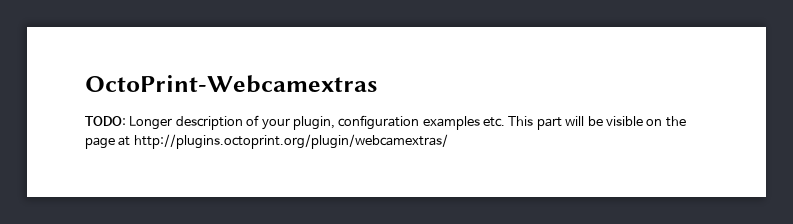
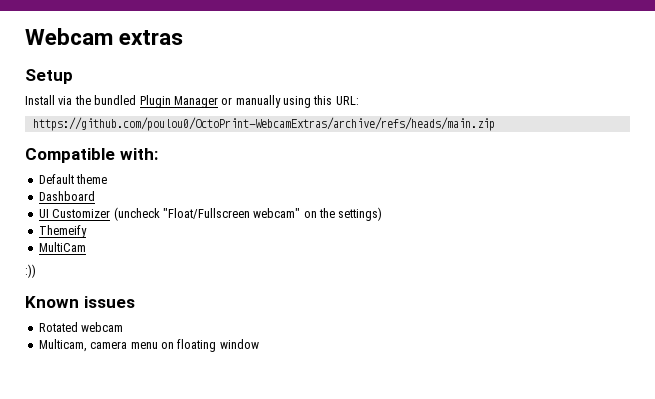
[85,75,377,93] [85,115,686,130] [85,134,448,149] OctoPrint-Webcamextras // TODO: Longer description of your plugin, configuration examples etc. This part will be visible on the page at http://plugins.octoprint.org/plugin/webcamextras/ -> [25,28,184,45] [25,69,73,84] [25,95,359,108] [32,117,495,131] [25,148,158,163] [38,174,108,184] [38,191,95,201] [38,207,383,221] [38,225,87,238] [38,242,86,252] [25,264,36,278] [25,296,135,308] [38,322,124,332] [38,339,259,352] Webcam extras // Setup // Install via the bundled Plugin Manager or manually using this URL: // https://github.com/poulou0/OctoPrint-WebcamExtras/archive/refs/heads/main.zip // Compatible with: // Default theme // Dashboard // UI Customizer (uncheck "Float/Fullscreen webcam" on the settings) // Themeify // MultiCam // :)) // Known issues // Rotated webcam // Multicam, camera menu on floating window

